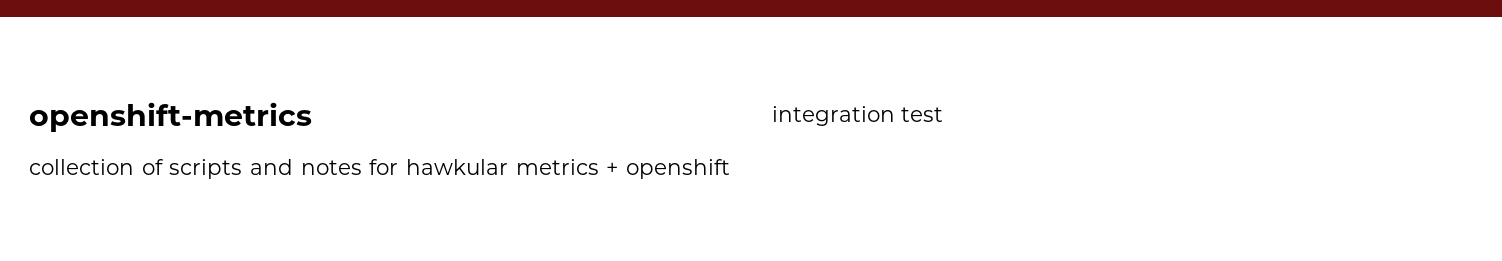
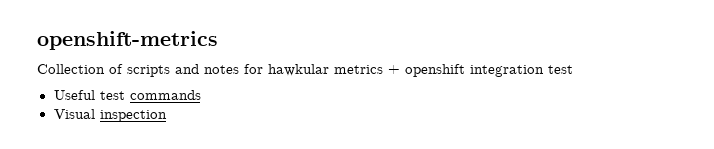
[29,159,134,175] collection -> [37,64,105,74] Collection
(943, 114) none -> [53,90,201,100] [53,109,167,122] // Useful test commands // Visual inspection

